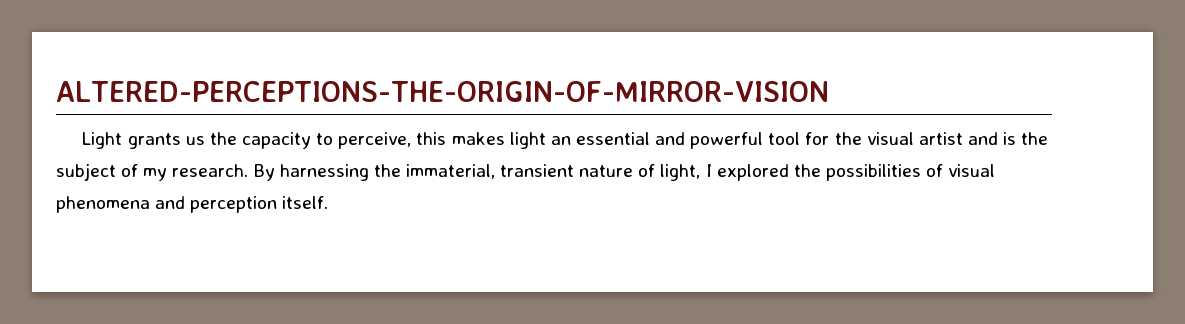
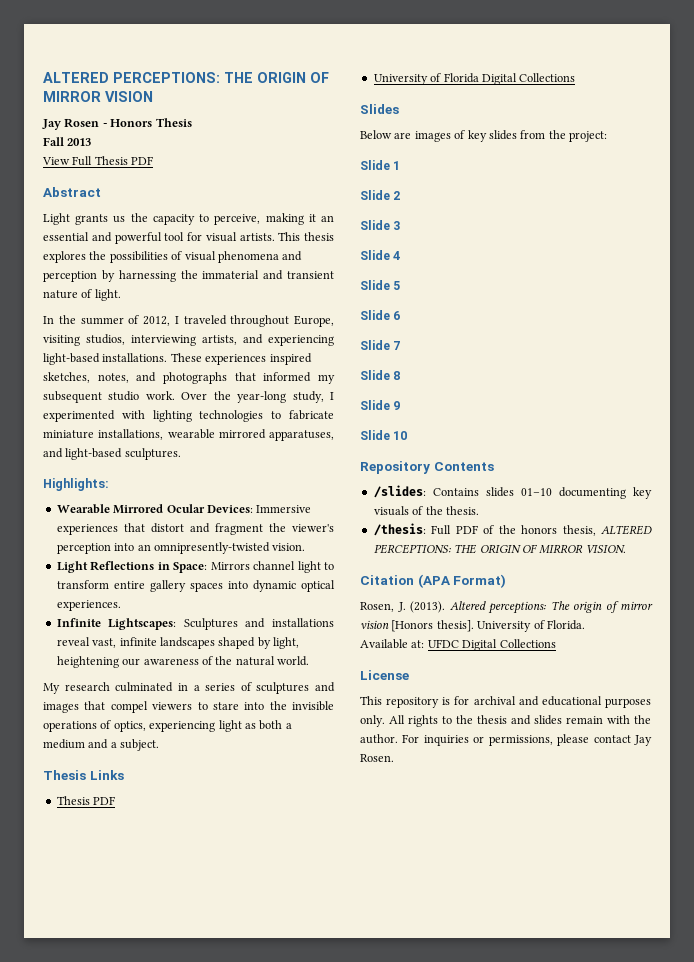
[56,81,829,102] ALTERED-PERCEPTIONS-THE-ORIGIN-OF-MIRROR-VISION -> [43,72,329,83] [43,91,153,102] [42,118,192,130] [43,137,92,146] [42,156,154,166] [43,187,101,197] ALTERED PERCEPTIONS: THE ORIGIN OF MIRROR VISION // Jay Rosen - Honors Thesis // Fall 2013 // View Full Thesis PDF // Abstract
[416,132,546,149] this makes light -> [265,213,316,225] making it
[834,132,1049,145] [56,163,789,181] the visual artist and is the subject of my research. By harnessing the immaterial, transient nature of light, I explored -> [205,232,334,242] [43,251,86,263] visual artists. This thesis explores
[282,196,329,209] itself. -> [101,270,335,282] [43,289,121,301] [43,315,334,327] [43,334,334,346] [43,353,312,365] [43,372,335,384] [43,391,334,403] [43,410,334,422] [43,429,334,441] [43,448,181,460] [43,478,109,491] [56,504,312,514] [56,523,334,535] [56,542,306,554] [56,561,335,573] [56,580,335,592] [56,600,121,611] [56,618,334,630] [56,637,299,649] [56,656,309,668] [43,682,335,694] [43,701,334,713] [43,720,292,732] [43,739,160,751] [43,770,124,780] [56,796,116,805] [373,73,576,85] [360,104,399,114] [360,130,607,142] [360,160,401,170] [360,190,401,200] [360,220,401,230] [360,250,401,260] [360,280,401,290] [360,310,401,320] [360,340,401,350] [360,370,401,380] [360,400,401,410] [360,430,408,440] [360,461,494,474] [373,485,652,499] [373,506,479,516] [373,523,652,536] [373,544,626,554] [360,574,507,588] [360,601,653,614] [360,620,585,632] [360,639,556,651] [360,670,409,680] [360,696,651,708] [360,715,651,727] [360,734,652,746] [360,754,394,762] by harnessing the immaterial and transient nature of light. // In the summer of 2012, I traveled throughout Europe, visiting studios, interviewing artists, and experiencing light-based installations. These experiences inspired sketches, notes, and photographs that informed my subsequent studio work. Over the year-long study, I experimented with lighting technologies to fabricate miniature installations, wearable mirrored apparatuses, and light-based sculptures. // Highlights: // Wearable Mirrored Ocular Devices: Immersive experiences that distort and fragment the viewer's perception into an omnipresently-twisted vision. // Light Reflections in Space: Mirrors channel light to transform entire gallery spaces into dynamic optical experiences. // Infinite Lightscapes: Sculptures and installations reveal vast, infinite landscapes shaped by light, heightening our awareness of the natural world. // My research culminated in a series of sculptures and images that compel viewers to stare into the invisible operations of optics, experiencing light as both a medium and a subject. // Thesis Links // Thesis PDF // University of Florida Digital Collections // Slides // Below are images of key slides from the project: // Slide 1 // Slide 2 // Slide 3 // Slide 4 // Slide 5 // Slide 6 // Slide 7 // Slide 8 // Slide 9 // Slide 10 // Repository Contents // /slides: Contains slides 01–10 documenting key visuals of the thesis. // /thesis: Full PDF of the honors thesis, ALTERED PERCEPTIONS: THE ORIGIN OF MIRROR VISION. // Citation (APA Format) // Rosen, J. (2013). Altered perceptions: The origin of mirror vision [Honors thesis]. University of Florida. // Available at: UFDC Digital Collections // License // This repository is for archival and educational purposes only. All rights to the thesis and slides remain with the author. For inquiries or permissions, please contact Jay Rosen.

